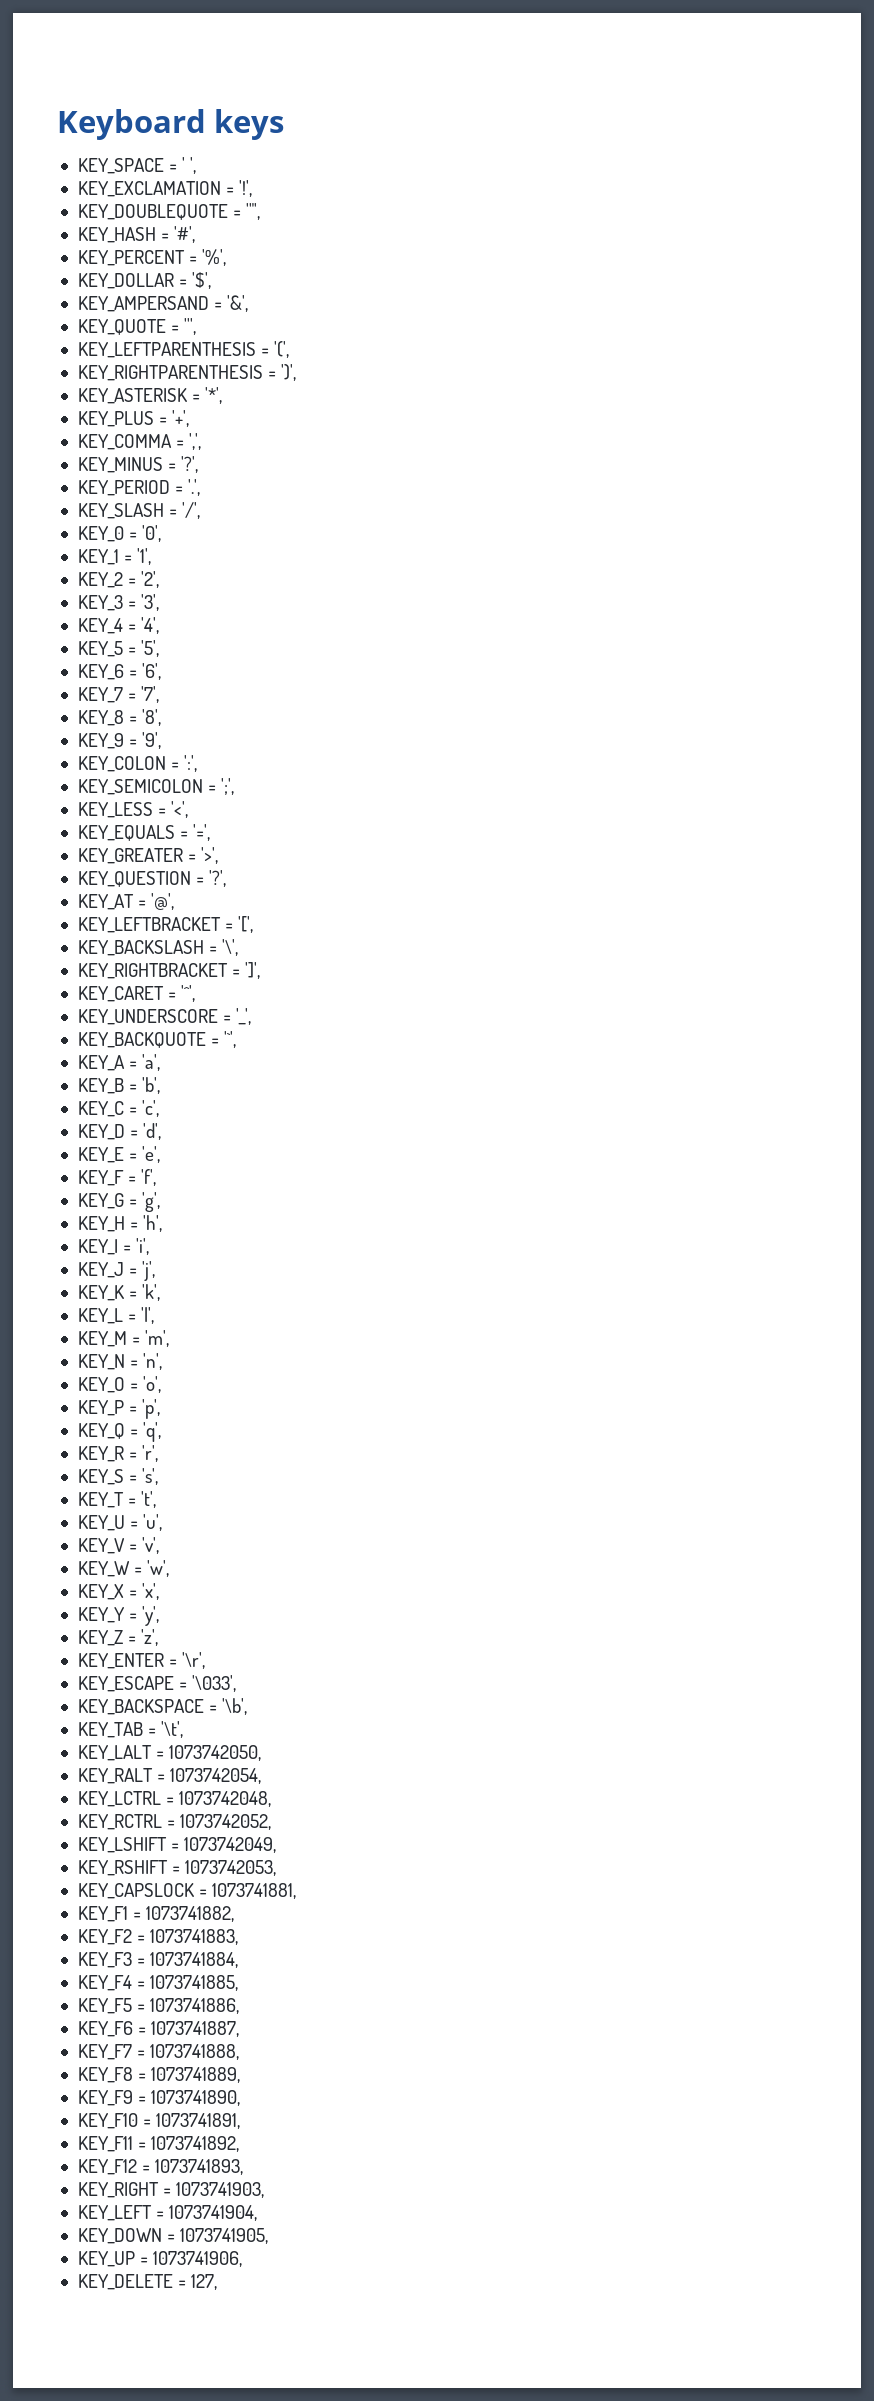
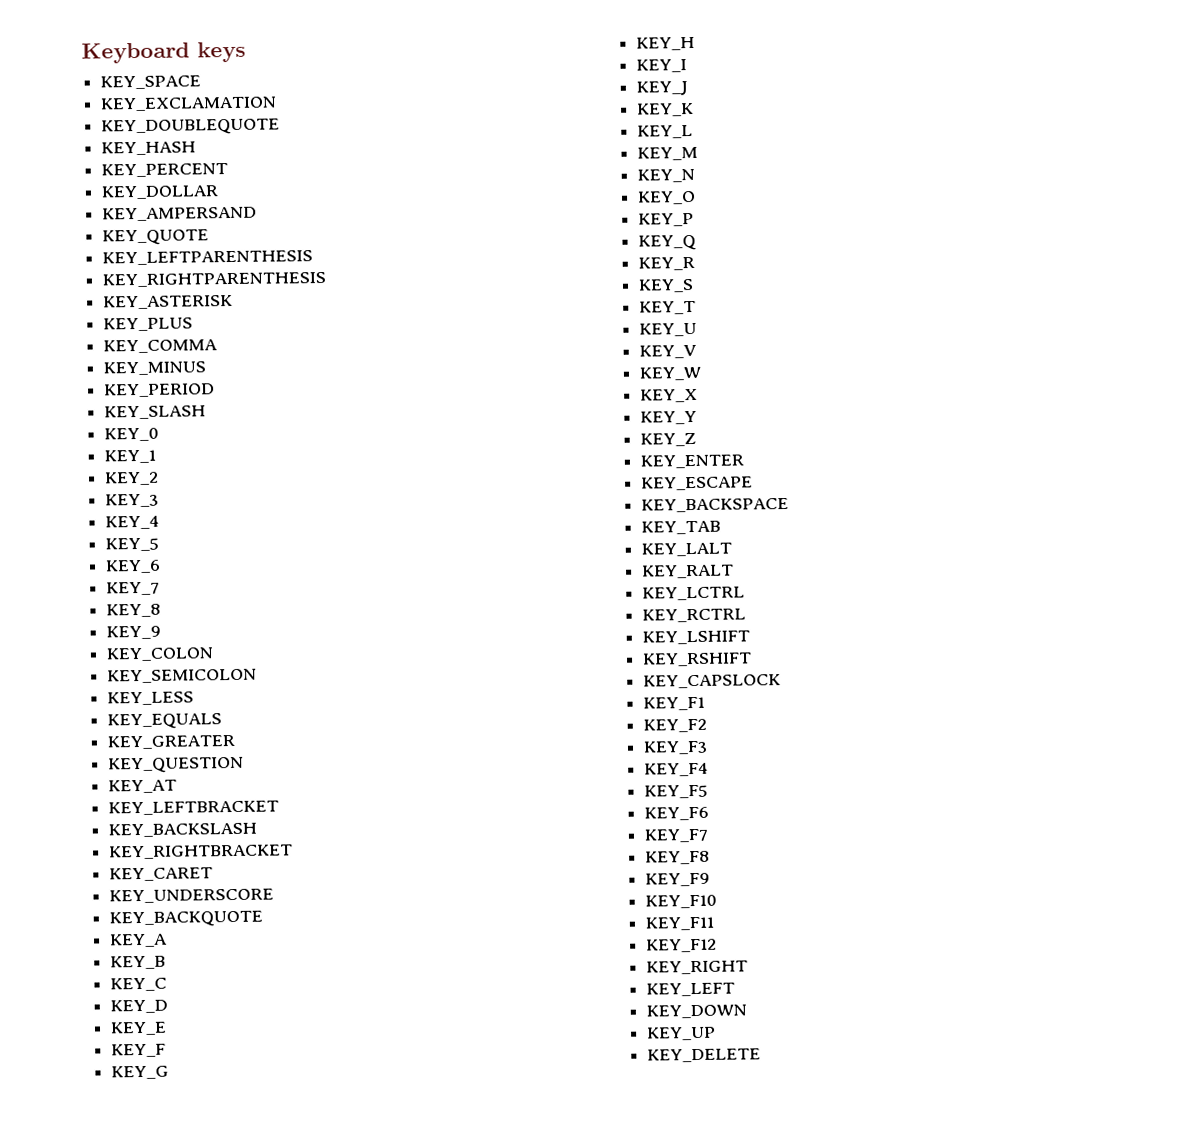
[169,157,197,174] = ' ', -> (202, 82) none
[226,180,253,197] = '!', -> (278, 104) none
[233,203,261,220] = '"', -> (281, 127) none
[161,226,196,243] = '#', -> (197, 148) none
[189,249,227,266] = '%', -> (229, 170) none
[179,272,212,289] = '$', -> (220, 192) none
[214,295,249,312] = '&', -> (258, 214) none
[171,318,197,335] = ''', -> (210, 237) none
[261,341,290,358] = '(', -> (314, 258) none
[268,364,297,381] = ')', -> (327, 279) none
[192,387,223,404] = '*', -> (234, 302) none
[159,410,190,427] = '+', -> (194, 324) none
[176,433,202,450] = ',', -> (219, 346) none
[168,456,199,473] = '?', -> (207, 368) none
[175,479,201,496] = '.', -> (216, 390) none
[169,502,201,519] [77,525,162,542] [77,548,152,565] = '/', // KEY_0 = '0', // KEY_1 = '1', -> [104,427,160,442] [104,449,157,464] // KEY_0 // KEY_1
[128,571,160,588] = '2', -> (160, 478) none
[128,594,160,611] = '3', -> (160, 500) none
[128,617,160,634] = '4', -> (161, 522) none
[128,640,160,657] = '5', -> (160, 544) none
[129,663,162,680] = '6', -> (162, 566) none
[128,686,160,703] = '7', -> (161, 588) none
[129,709,162,726] = '8', -> (162, 610) none
[129,732,162,749] = '9', -> (162, 632) none
[171,755,198,772] = ':', -> (215, 654) none
[208,778,235,795] = ';', -> (258, 676) none
[158,801,189,818] = '<', -> (195, 698) none
[180,824,211,841] = '=', -> (223, 721) none
[188,847,219,864] = '>', -> (236, 742) none
[196,870,227,887] = '?', -> (245, 765) none
[138,893,175,910] = '@', -> (178, 786) none
[225,916,254,933] = '[', -> (280, 808) none
[209,939,239,956] = '\', -> (258, 830) none
[232,962,261,979] = ']', -> (294, 852) none
[168,985,196,1002] = '^', -> (214, 874) none
[223,1008,252,1025] = '_', -> (275, 896) none
[211,1031,237,1048] = '`', -> (264, 919) none
[129,1054,161,1071] = 'a', -> (169, 940) none
[129,1077,161,1094] = 'b', -> (167, 962) none
[129,1100,160,1117] = 'c', -> (168, 984) none
[130,1123,162,1140] = 'd', -> (169, 1006) none
[129,1146,161,1163] = 'e', -> (168, 1028) none
[128,1169,157,1186] = 'f', -> (167, 1050) none
[129,1192,161,1212] = 'g', -> (170, 1072) none
[130,1215,163,1232] [77,1238,150,1255] = 'h', // KEY_I = 'i', -> [636,59,688,73] // KEY_I
[129,1261,156,1281] = 'j', -> (689, 88) none
[129,1284,161,1301] = 'k', -> (695, 109) none
[128,1307,155,1324] = 'l', -> (694, 131) none
[132,1330,170,1347] = 'm', -> (699, 153) none
[130,1353,163,1370] [77,1376,162,1393] = 'n', // KEY_O = 'o', -> [637,190,697,205] // KEY_O
[129,1399,161,1419] = 'p', -> (695, 219) none
[130,1422,162,1442] = 'q', -> (698, 242) none
[129,1445,159,1462] = 'r', -> (696, 263) none
[129,1468,159,1485] = 's', -> (695, 285) none
[128,1491,157,1508] = 't', -> (697, 307) none
[130,1514,163,1531] = 'u', -> (698, 329) none
[129,1537,160,1554] = 'v', -> (698, 351) none
[134,1560,170,1577] = 'w', -> (703, 373) none
[129,1583,160,1600] = 'x', -> (699, 395) none
[129,1606,160,1626] = 'y', -> (698, 417) none
[128,1629,159,1646] = 'z', -> (697, 439) none
[169,1652,206,1669] = '\r', -> (745, 461) none
[179,1675,237,1692] = '\033', -> (754, 483) none
[209,1698,248,1715] = '\b', -> (790, 505) none
[148,1721,184,1738] = '\t', -> (722, 527) none
[156,1745,262,1761] = 1073742050, -> (733, 549) none
[157,1768,262,1784] = 1073742054, -> (735, 571) none
[166,1791,272,1807] = 1073742048, -> (746, 593) none
[167,1814,272,1830] = 1073742052, -> (747, 615) none
[171,1837,277,1853] = 1073742049, -> (751, 637) none
[172,1860,277,1876] = 1073742053, -> (753, 659) none
[199,1883,297,1899] = 1073741881, -> (782, 681) none
[133,1906,235,1922] = 1073741882, -> (706, 703) none
[137,1929,239,1945] = 1073741883, -> (708, 725) none
[137,1952,239,1968] = 1073741884, -> (709, 747) none
[137,1975,239,1991] = 1073741885, -> (710, 769) none
[137,1998,240,2014] = 1073741886, -> (709, 791) none
[138,2021,240,2037] = 1073741887, -> (710, 813) none
[137,2044,240,2060] = 1073741888, -> (710, 835) none
[138,2067,241,2083] = 1073741889, -> (711, 857) none
[138,2090,241,2106] = 1073741890, -> (711, 879) none
[143,2113,241,2129] = 1073741891, -> (718, 901) none
[138,2136,240,2152] = 1073741892, -> (715, 923) none
[142,2159,244,2175] = 1073741893, -> (718, 945) none
[163,2182,265,2198] = 1073741903, -> (749, 967) none
[156,2205,258,2221] = 1073741904, -> (736, 989) none
[167,2228,269,2244] = 1073741905, -> (748, 1011) none
[140,2251,243,2267] = 1073741906, -> (717, 1033) none
[178,2274,218,2290] = 127, -> (762, 1055) none

